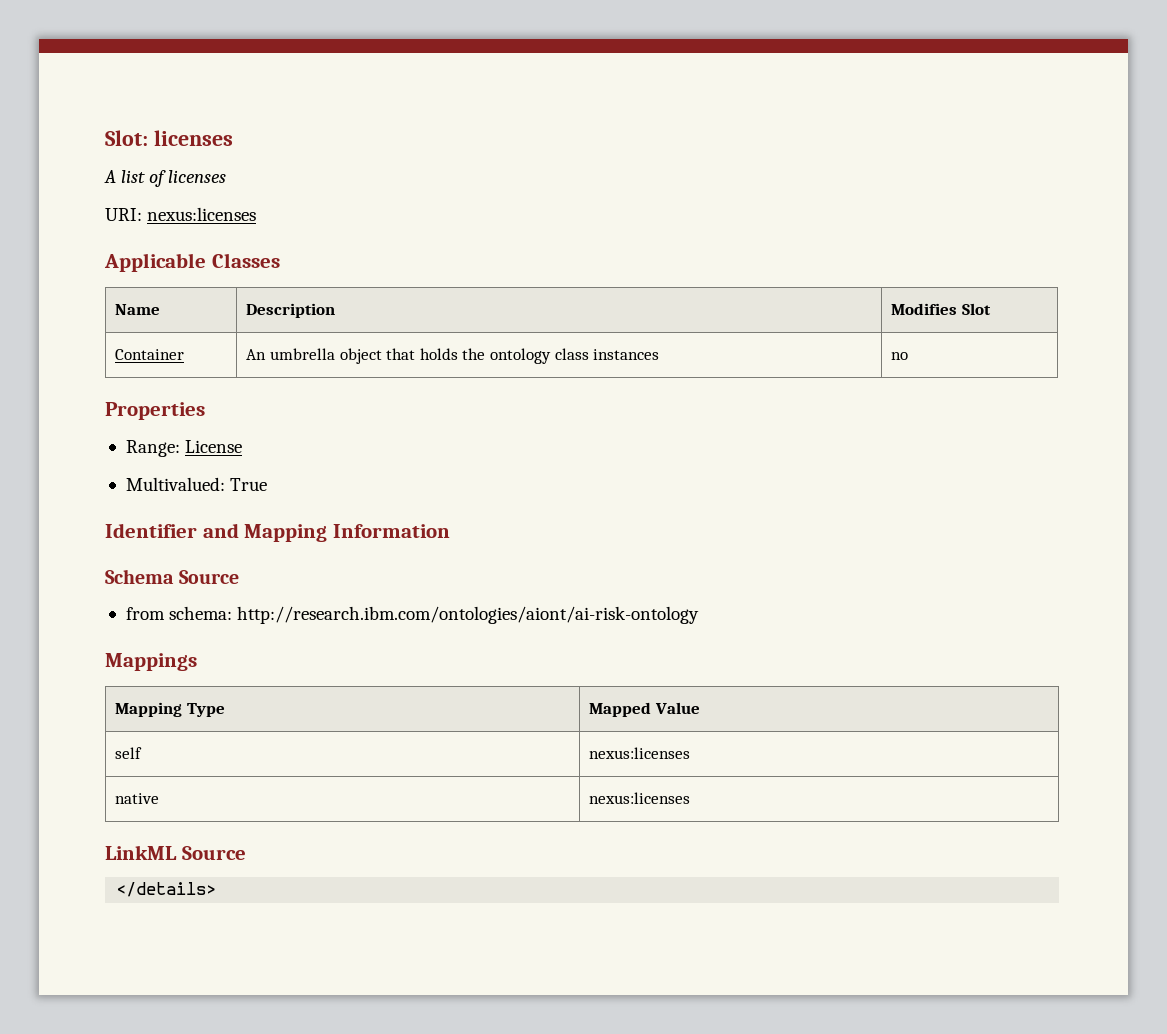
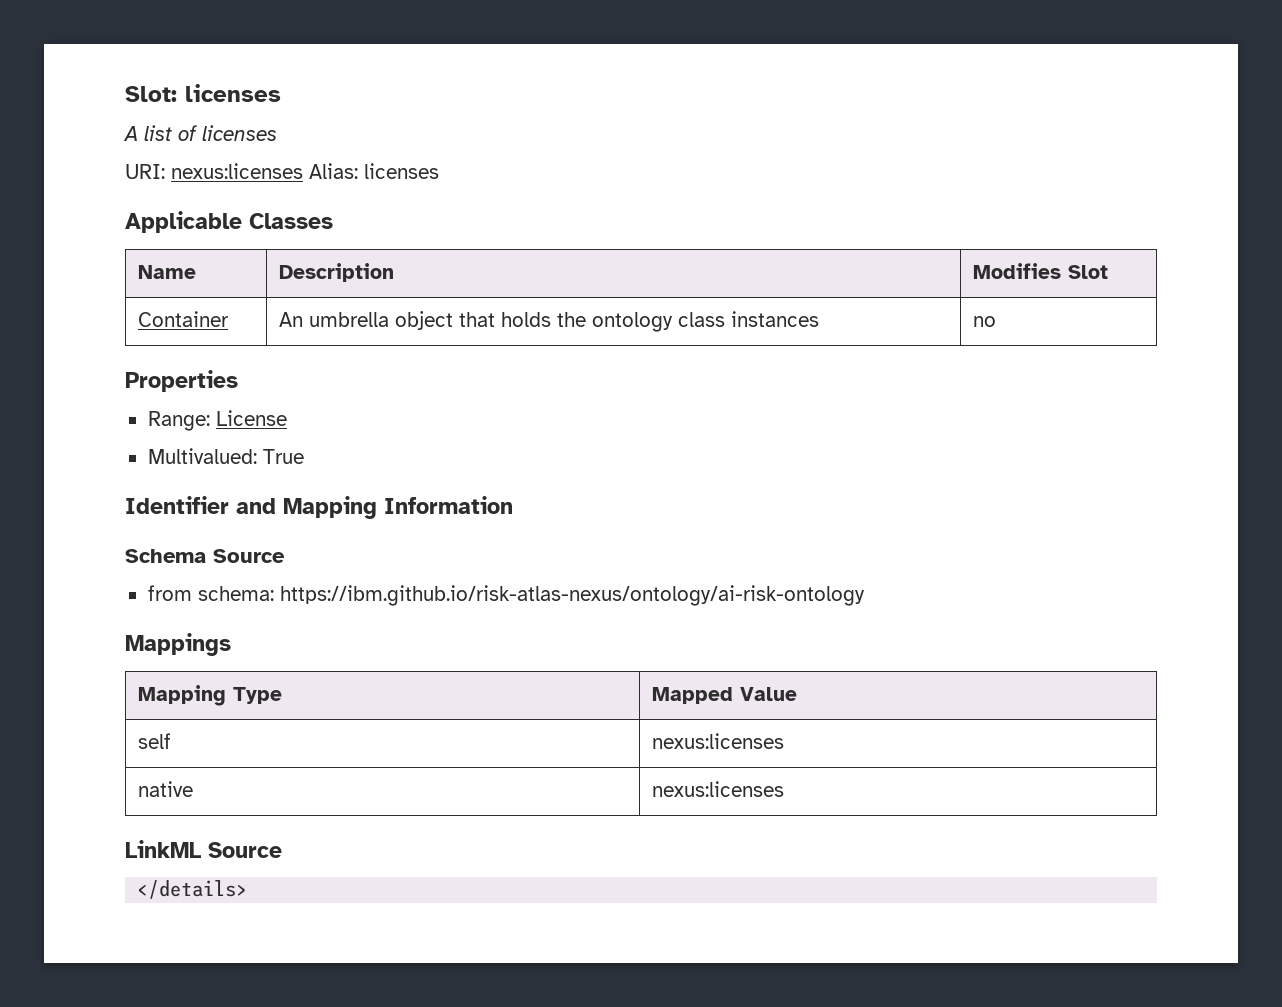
(257, 214) none -> [309,163,439,179] Alias: licenses
[237,606,700,624] http://research.ibm.com/ontologies/aiont/ai-risk-ontology -> [279,585,865,606] https://ibm.github.io/risk-atlas-nexus/ontology/ai-risk-ontology

